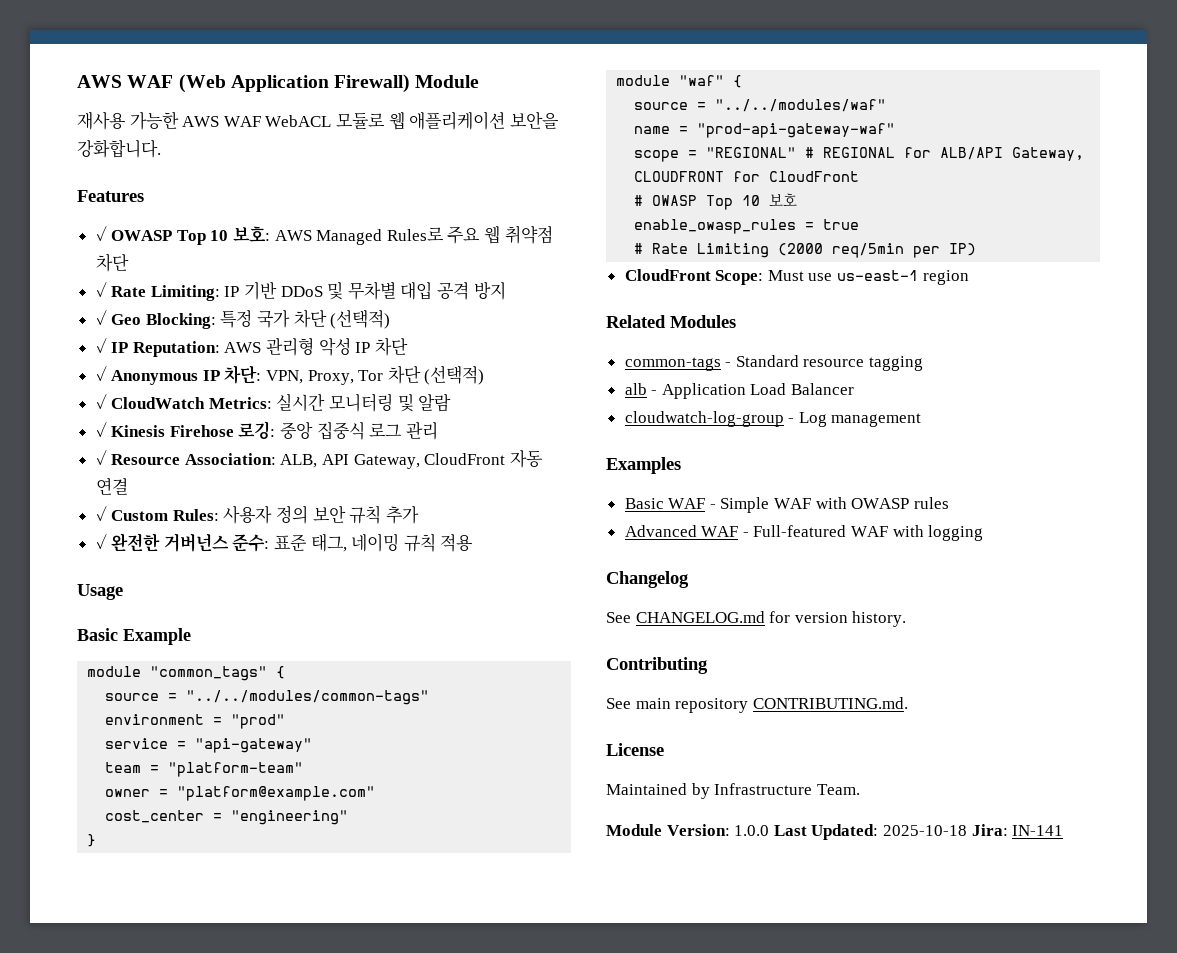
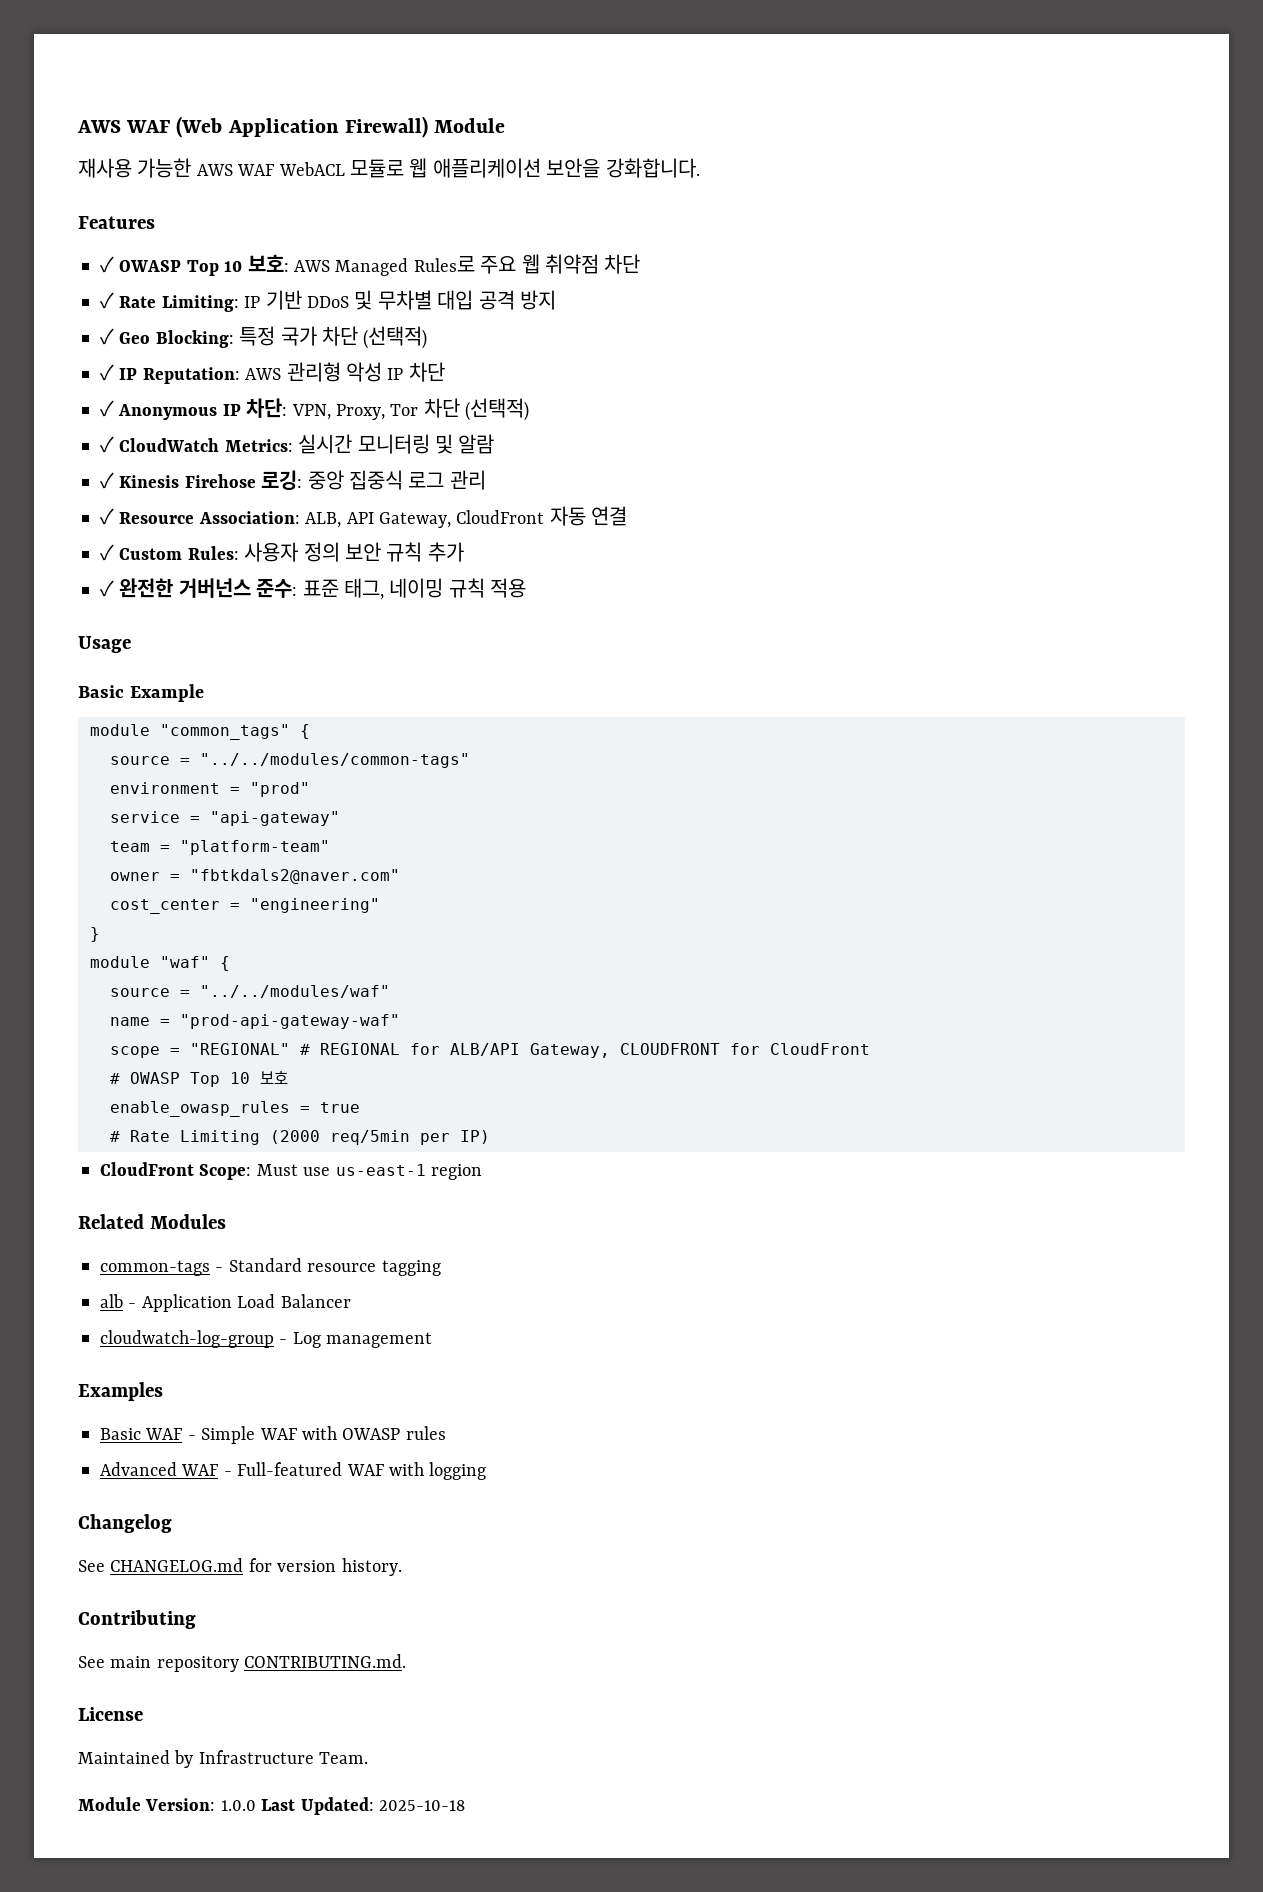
[177,786,376,801] "platform@example.com" -> [190,869,400,884] "fbtkdals2@naver.com"
[971,824,1064,836] Jira: IN-141 -> (465, 1805) none

